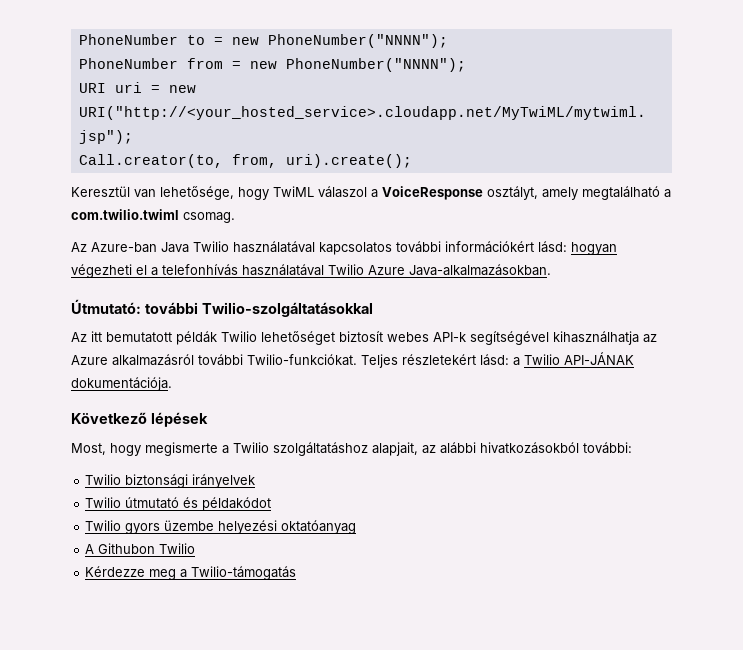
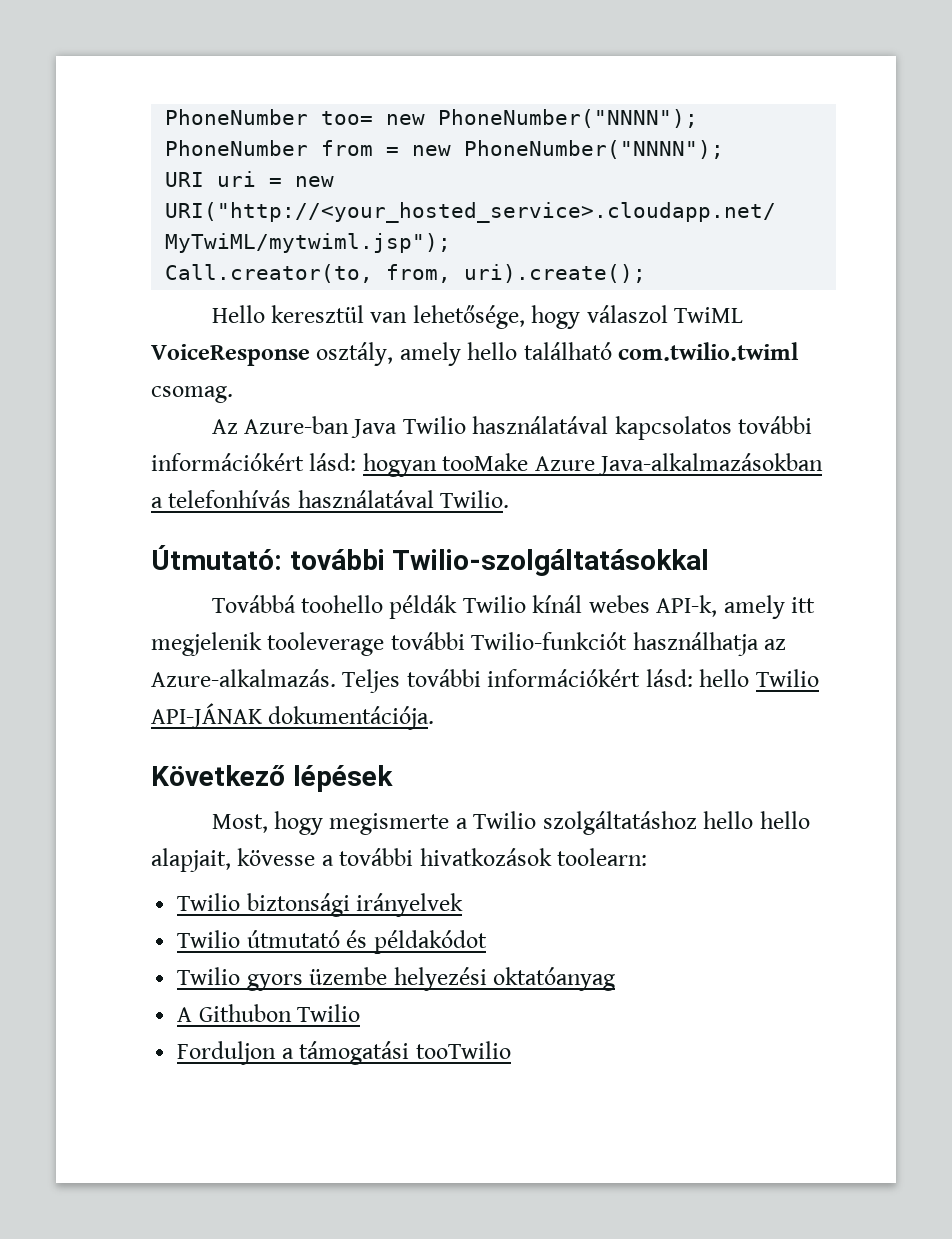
[78,34,223,45] PhoneNumber to = -> [165,109,374,125] PhoneNumber too=
[71,186,130,197] Keresztül -> [211,305,364,323] Hello keresztül
[273,186,671,200] TwiML válaszol a VoiceResponse osztályt, amely megtalálható a -> [586,305,744,323] [151,342,612,366] válaszol TwiML VoiceResponse osztály, amely hello található
[71,264,551,278] [71,299,373,317] [71,331,657,345] [71,354,520,368] végezheti el a telefonhívás használatával Twilio Azure Java-alkalmazásokban. // Útmutató: további Twilio-szolgáltatásokkal // Az itt bemutatott példák Twilio lehetőséget biztosít webes API-k segítségével kihasználhatja az Azure alkalmazásról további Twilio-funkciókat. Teljes részletekért lásd: a -> [442,453,824,475] [151,490,510,508] [151,545,710,576] [211,595,816,619] [151,632,787,656] [151,669,750,693] tooMake Azure Java-alkalmazásokban a telefonhívás használatával Twilio. // Útmutató: további Twilio-szolgáltatásokkal // Továbbá toohello példák Twilio kínál webes API-k, amely itt megjelenik tooleverage további Twilio-funkciót használhatja az Azure-alkalmazás. Teljes további információkért lásd: hello
[372,442,632,456] alapjait, az alábbi hivatkozásokból további: -> [703,811,810,829] [151,848,648,872] hello hello alapjait, kövesse a további hivatkozások toolearn:
[85,566,297,580] Kérdezze meg a Twilio-támogatás -> [177,1041,511,1065] Forduljon a támogatási tooTwilio

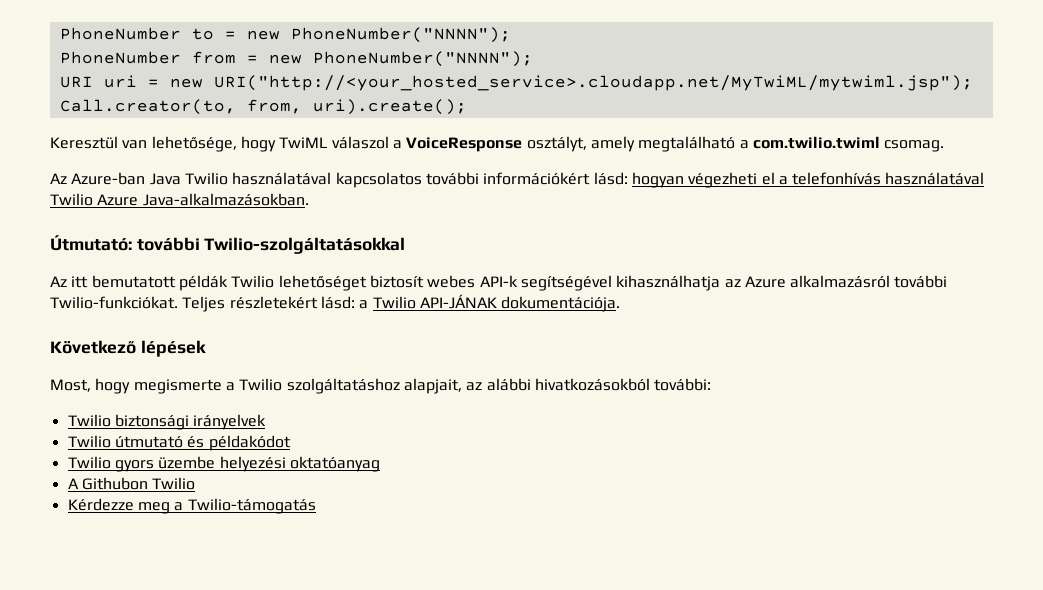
[165,109,374,125] PhoneNumber too= -> [59,27,236,40] PhoneNumber to =
[211,305,364,323] Hello keresztül -> [50,136,118,149] Keresztül
[586,305,744,323] [151,342,612,366] válaszol TwiML VoiceResponse osztály, amely hello található -> [279,136,749,152] TwiML válaszol a VoiceResponse osztályt, amely megtalálható a
[442,453,824,475] [151,490,510,508] [151,545,710,576] [211,595,816,619] [151,632,787,656] [151,669,750,693] tooMake Azure Java-alkalmazásokban a telefonhívás használatával Twilio. // Útmutató: további Twilio-szolgáltatásokkal // Továbbá toohello példák Twilio kínál webes API-k, amely itt megjelenik tooleverage további Twilio-funkciót használhatja az Azure-alkalmazás. Teljes további információkért lásd: hello -> [688,172,985,188] [50,193,309,206] [50,235,406,254] [50,275,948,291] [50,296,369,312] végezheti el a telefonhívás használatával Twilio Azure Java-alkalmazásokban. // Útmutató: további Twilio-szolgáltatásokkal // Az itt bemutatott példák Twilio lehetőséget biztosít webes API-k segítségével kihasználhatja az Azure alkalmazásról további Twilio-funkciókat. Teljes részletekért lásd: a
[703,811,810,829] [151,848,648,872] hello hello alapjait, kövesse a további hivatkozások toolearn: -> [403,378,712,394] alapjait, az alábbi hivatkozásokból további:
[177,1041,511,1065] Forduljon a támogatási tooTwilio -> [67,498,316,514] Kérdezze meg a Twilio-támogatás

